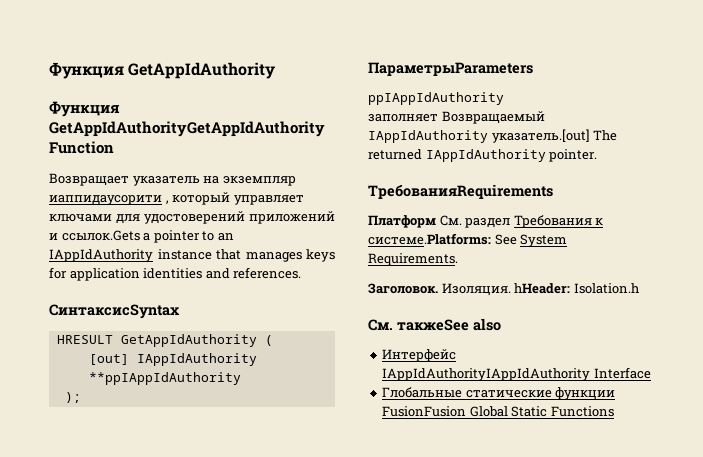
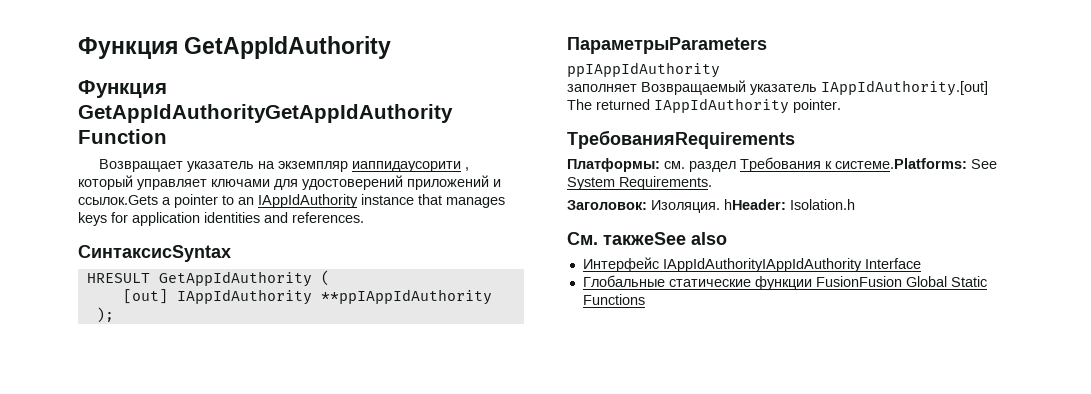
[368,129,590,143] IAppIdAuthority указатель.[out] -> [750,80,988,96] указатель IAppIdAuthority.[out]
[368,215,462,228] Платформ См. -> [567,158,685,172] Платформы: см.
[368,283,438,294] Заголовок. -> [567,200,647,210] Заголовок:

